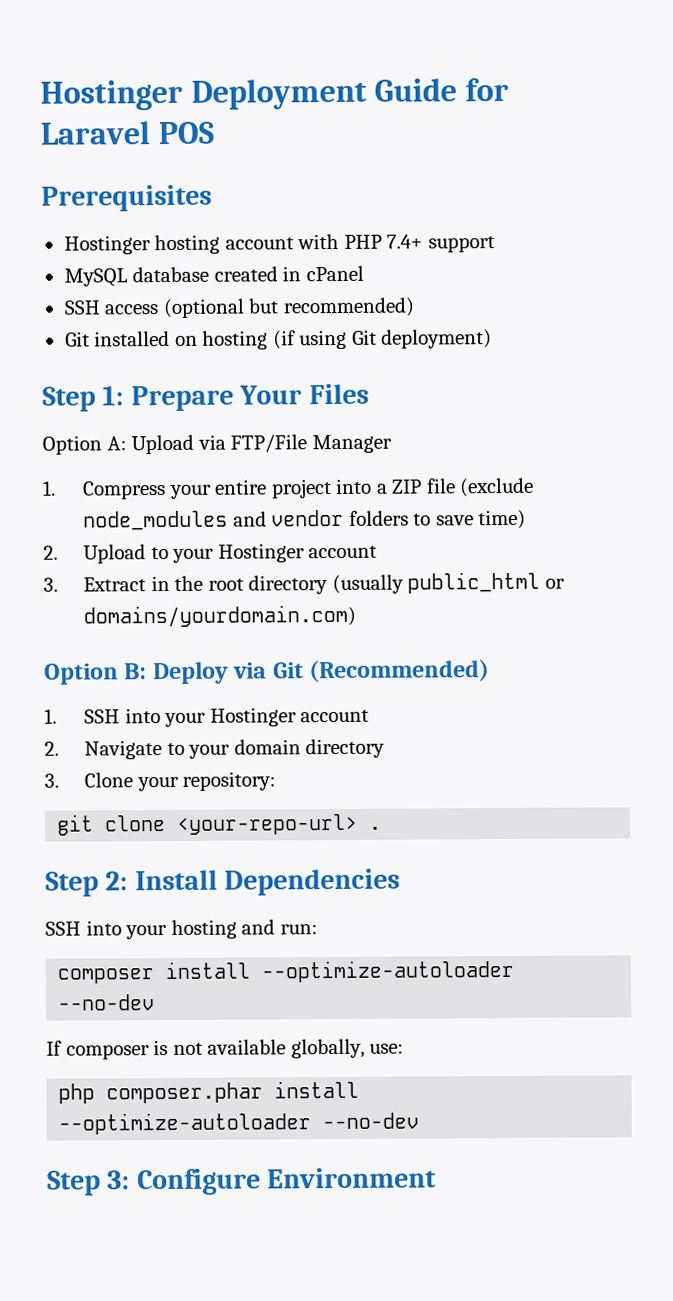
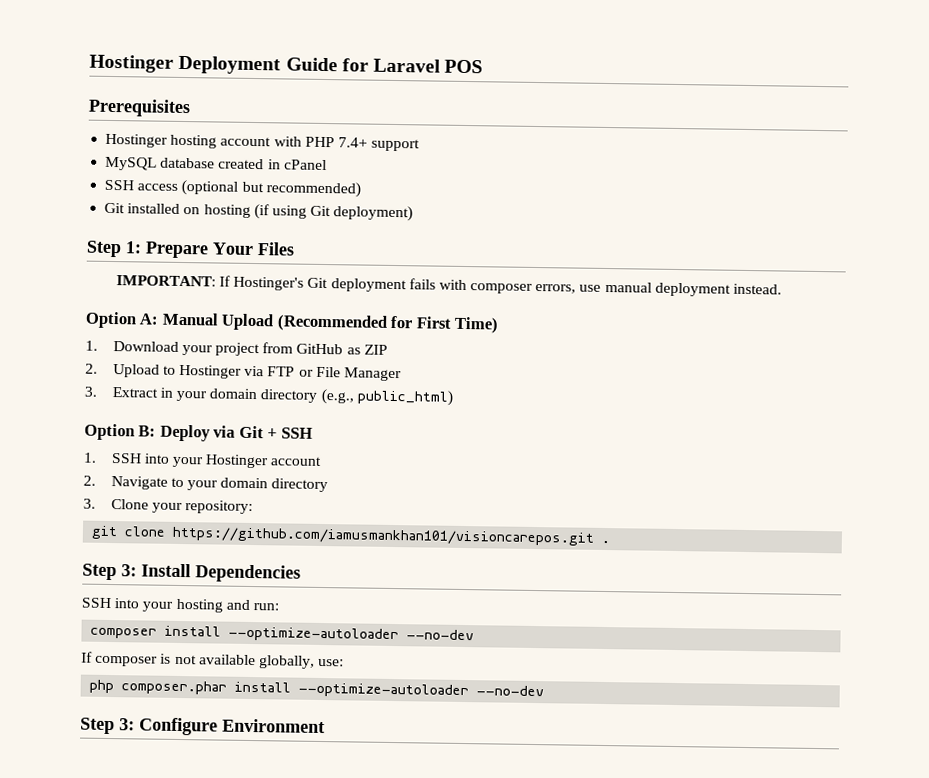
[42,434,392,455] [42,477,535,500] [82,509,527,531] [43,543,378,564] [43,571,565,595] [82,604,356,628] Option A: Upload via FTP/File Manager // 1. Compress your entire project into a ZIP file (exclude node_modules and vendor folders to save time) // 2. Upload to your Hostinger account // 3. Extract in the root directory (usually public_html or domains/yourdomain.com) -> [115,275,783,297] [85,311,500,334] [85,340,388,357] [85,363,403,382] [84,386,453,406] IMPORTANT: If Hostinger's Git deployment fails with composer errors, use manual deployment instead. // Option A: Manual Upload (Recommended for First Time) // 1. Download your project from GitHub as ZIP // 2. Upload to Hostinger via FTP or File Manager // 3. Extract in your domain directory (e.g., public_html)
[309,659,491,683] (Recommended) -> [267,427,313,439] + SSH
[176,813,359,835] <your-repo-url> -> [172,526,595,546] https://github.com/iamusmankhan101/visioncarepos.git
[105,871,129,891] 2: -> [121,564,137,577] 3:

